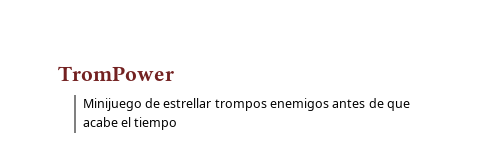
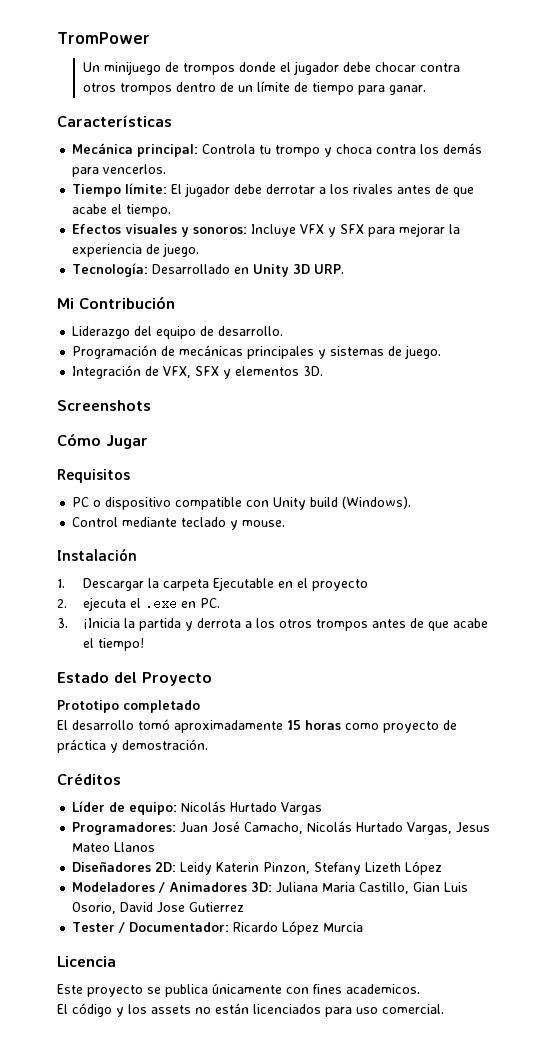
[82,98,411,111] [82,117,178,130] Minijuego de estrellar trompos enemigos antes de que acabe el tiempo -> [82,61,460,75] [82,81,426,95] [57,115,172,127] [72,143,483,157] [72,164,167,177] [72,183,475,197] [72,204,172,217] [72,223,461,237] [72,243,200,257] [72,263,345,277] [57,297,175,309] [72,326,284,339] [72,345,442,359] [72,365,324,379] [57,400,151,411] [57,434,148,449] [57,469,130,483] [72,496,412,510] [72,517,286,530] [57,549,137,561] [57,577,368,591] [57,597,220,611] [57,618,488,631] [82,638,144,651] [57,672,212,686] [57,700,200,713] [57,719,457,733] [57,739,208,753] [57,773,121,785] [72,801,323,815] [72,821,491,835] [72,842,156,852] [72,861,443,875] [72,882,469,894] [72,902,245,914] [72,921,364,935] [57,956,116,967] [57,983,420,997] [57,1003,444,1017] Un minijuego de trompos donde el jugador debe chocar contra otros trompos dentro de un límite de tiempo para ganar. // Características // Mecánica principal: Controla tu trompo y choca contra los demás para vencerlos. // Tiempo límite: El jugador debe derrotar a los rivales antes de que acabe el tiempo. // Efectos visuales y sonoros: Incluye VFX y SFX para mejorar la experiencia de juego. // Tecnología: Desarrollado en Unity 3D URP. // Mi Contribución // Liderazgo del equipo de desarrollo. // Programación de mecánicas principales y sistemas de juego. // Integración de VFX, SFX y elementos 3D. // Screenshots // Cómo Jugar // Requisitos // PC o dispositivo compatible con Unity build (Windows). // Control mediante teclado y mouse. // Instalación // 1. Descargar la carpeta Ejecutable en el proyecto // 2. ejecuta el .exe en PC. // 3. ¡Inicia la partida y derrota a los otros trompos antes de que acabe el tiempo! // Estado del Proyecto // Prototipo completado // El desarrollo tomó aproximadamente 15 horas como proyecto de práctica y demostración. // Créditos // Líder de equipo: Nicolás Hurtado Vargas // Programadores: Juan José Camacho, Nicolás Hurtado Vargas, Jesus Mateo Llanos // Diseñadores 2D: Leidy Katerin Pinzon, Stefany Lizeth López // Modeladores / Animadores 3D: Juliana Maria Castillo, Gian Luis Osorio, David Jose Gutierrez // Tester / Documentador: Ricardo López Murcia // Licencia // Este proyecto se publica únicamente con fines academicos. // El código y los assets no están licenciados para uso comercial.

